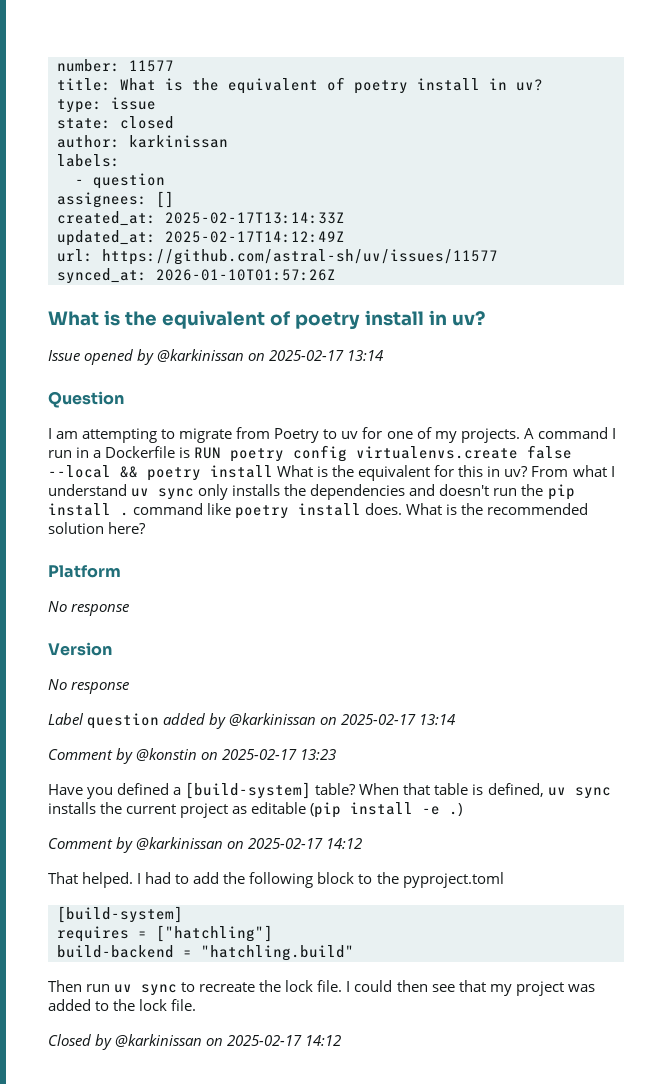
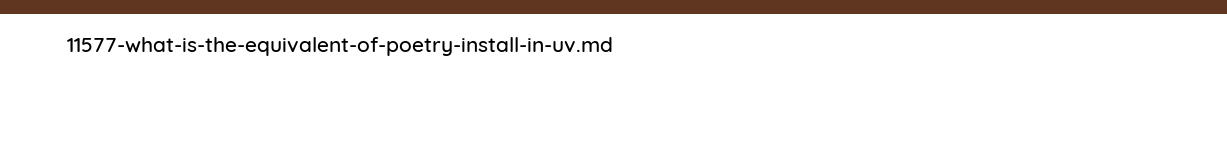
[57,59,174,72] [57,77,543,94] [57,97,156,113] [57,116,174,129] [57,135,228,148] [57,154,120,167] [75,173,165,189] [57,191,174,208] [57,211,345,226] [57,230,345,246] [57,249,498,265] [57,268,336,284] [48,310,485,330] [48,349,385,365] [48,391,124,408] [48,427,616,443] [48,445,573,462] [48,465,615,481] [48,484,575,500] [48,503,589,519] [48,522,147,534] [48,565,121,578] [48,601,130,616] [48,642,112,656] [48,679,130,694] [48,713,457,729] [48,748,337,764] [48,782,611,799] [48,802,463,818] [48,837,363,853] [48,872,504,888] [57,906,183,923] [57,925,273,942] [57,945,354,961] [48,980,595,996] [48,999,197,1011] [48,1034,342,1050] number: 11577 // title: What is the equivalent of poetry install in uv? // type: issue // state: closed // author: karkinissan // labels: // - question // assignees: [] // created_at: 2025-02-17T13:14:33Z // updated_at: 2025-02-17T14:12:49Z // url: https://github.com/astral-sh/uv/issues/11577 // synced_at: 2026-01-10T01:57:26Z // What is the equivalent of poetry install in uv? // Issue opened by @karkinissan on 2025-02-17 13:14 // Question // I am attempting to migrate from Poetry to uv for one of my projects. A command I run in a Dockerfile is RUN poetry config virtualenvs.create false --local && poetry install What is the equivalent for this in uv? From what I understand uv sync only installs the dependencies and doesn't run the pip install . command like poetry install does. What is the recommended solution here? // Platform // No response // Version // No response // Label question added by @karkinissan on 2025-02-17 13:14 // Comment by @konstin on 2025-02-17 13:23 // Have you defined a [build-system] table? When that table is defined, uv sync installs the current project as editable (pip install -e .) // Comment by @karkinissan on 2025-02-17 14:12 // That helped. I had to add the following block to the pyproject.toml // [build-system] // requires = ["hatchling"] // build-backend = "hatchling.build" // Then run uv sync to recreate the lock file. I could then see that my project was added to the lock file. // Closed by @karkinissan on 2025-02-17 14:12 -> [67,37,613,56] 11577-what-is-the-equivalent-of-poetry-install-in-uv.md

